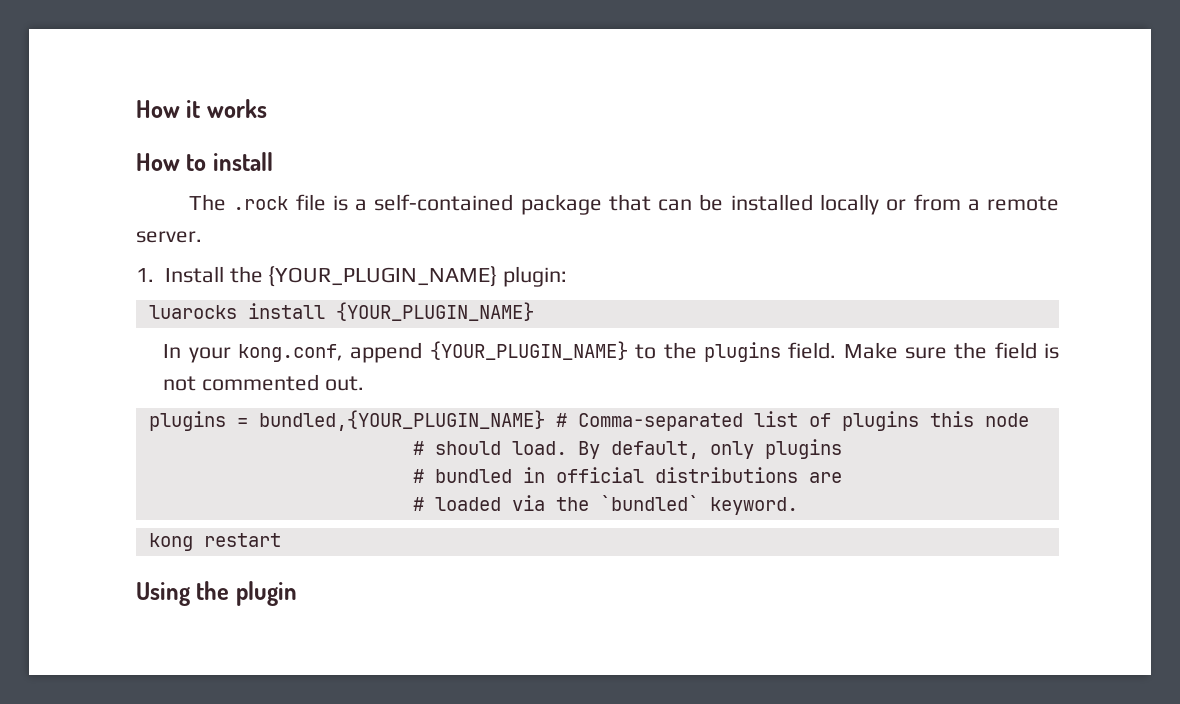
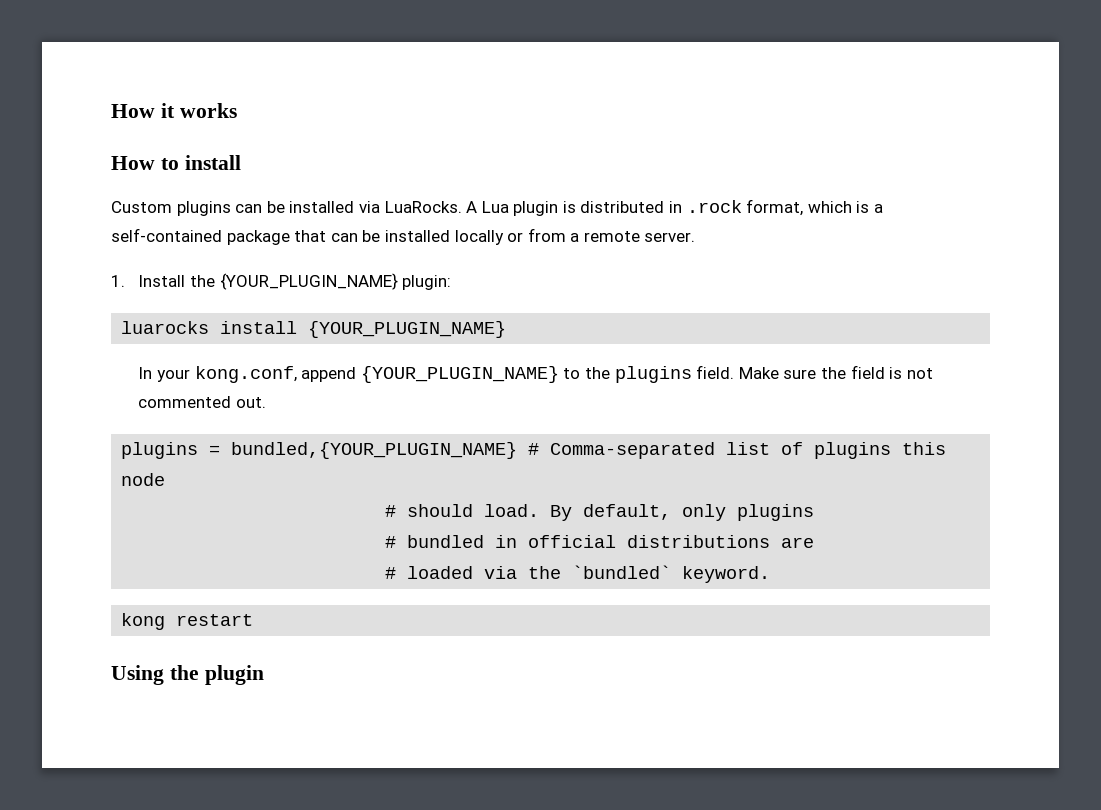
[189,194,326,211] The .rock file -> [111,199,852,216] Custom plugins can be installed via LuaRocks. A Lua plugin is distributed in .rock format, which

